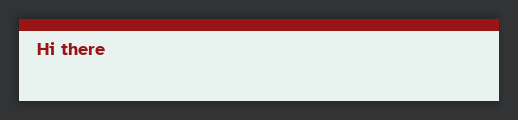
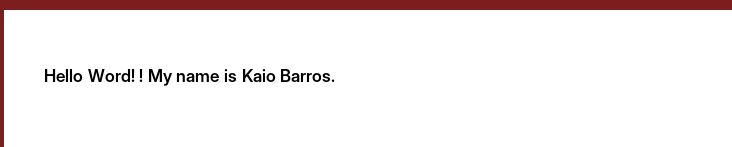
[37,42,105,55] Hi there -> [44,69,336,86] Hello Word! ! My name is Kaio Barros.

